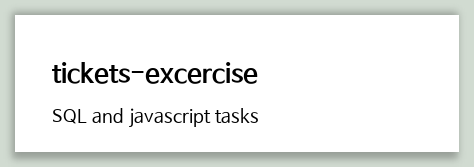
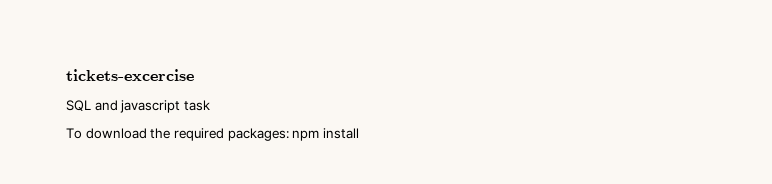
[214,108,259,124] tasks -> [183,100,210,111] [66,128,359,141] task // To download the required packages: npm install

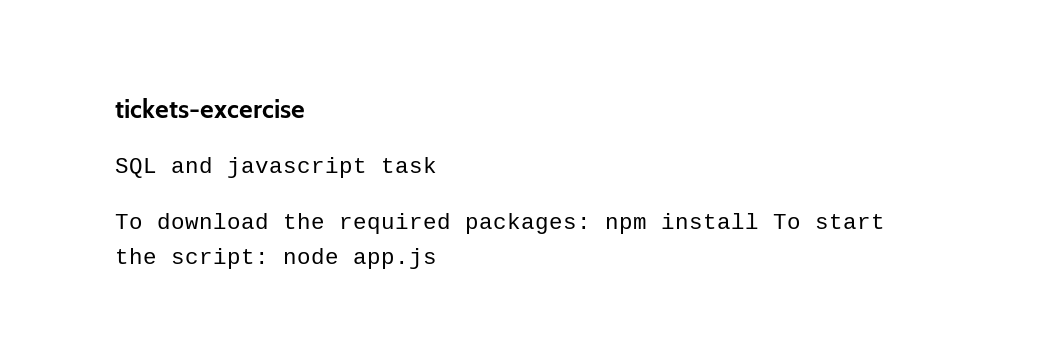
(359, 133) none -> [773,214,885,229] [115,248,437,269] To start the script: node app.js

